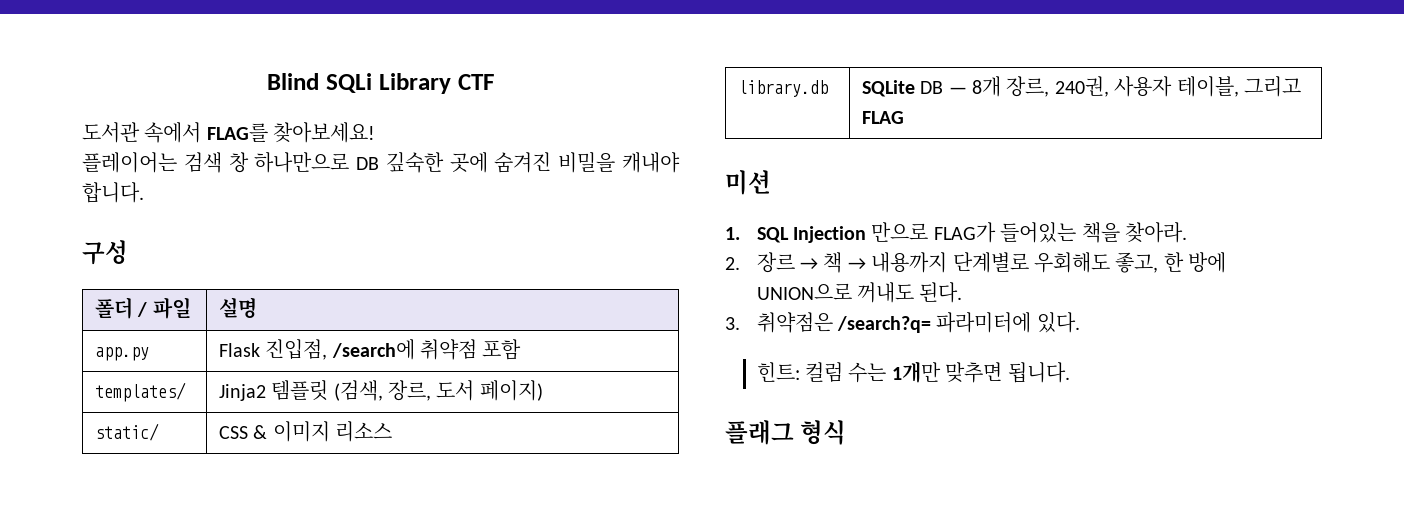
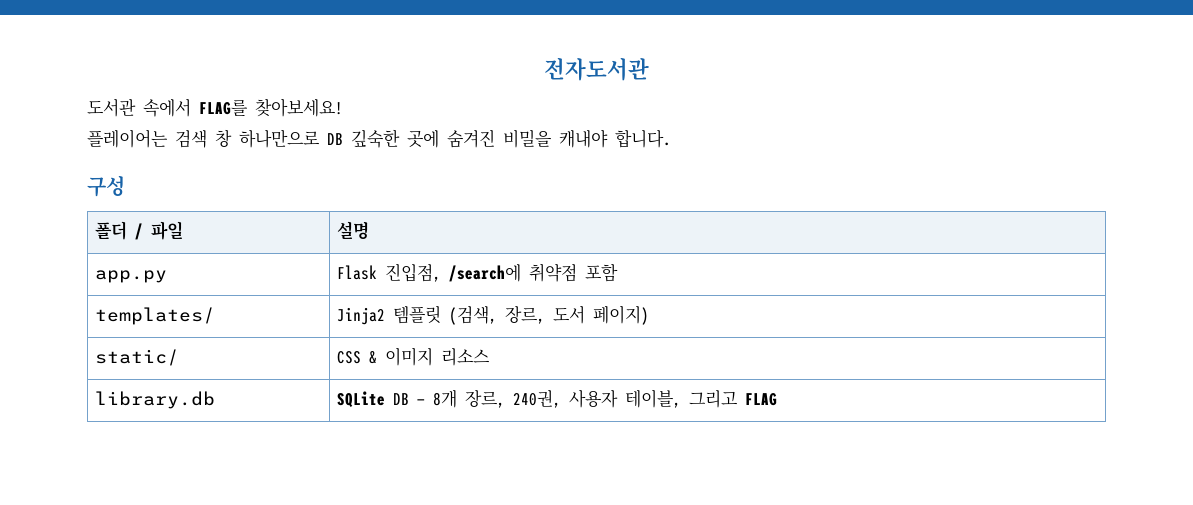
[267,73,494,94] Blind SQLi Library CTF -> [544,57,649,81] 전자도서관
[725,170,771,195] [725,222,1188,243] [725,252,1227,273] [756,282,963,303] [725,312,1080,333] [756,361,1070,383] [725,420,847,445] // 미션 // 1. SQL Injection 만으로 FLAG가 들어있는 책을 찾아라. // 2. 장르 → 책 → 내용까지 단계별로 우회해도 좋고, 한 방에 UNION으로 꺼내도 된다. // 3. 취약점은 /search?q= 파라미터에 있다. // 힌트: 컬럼 수는 1개만 맞추면 됩니다. // 플래그 형식 -> (778, 399) none

